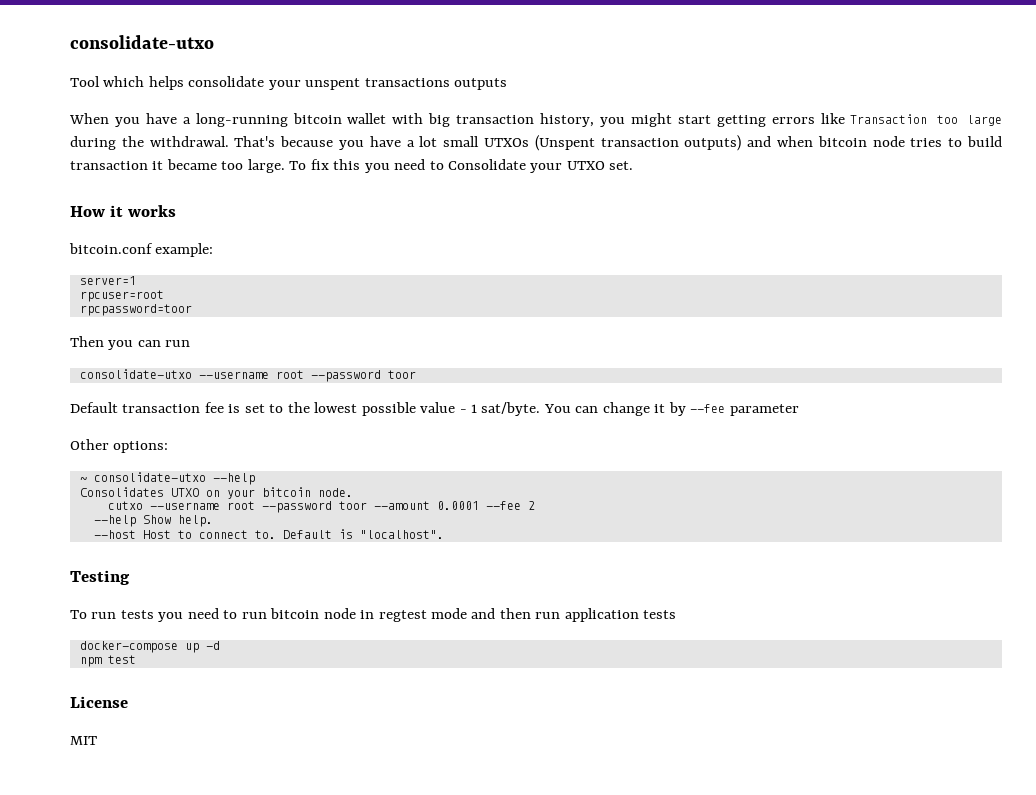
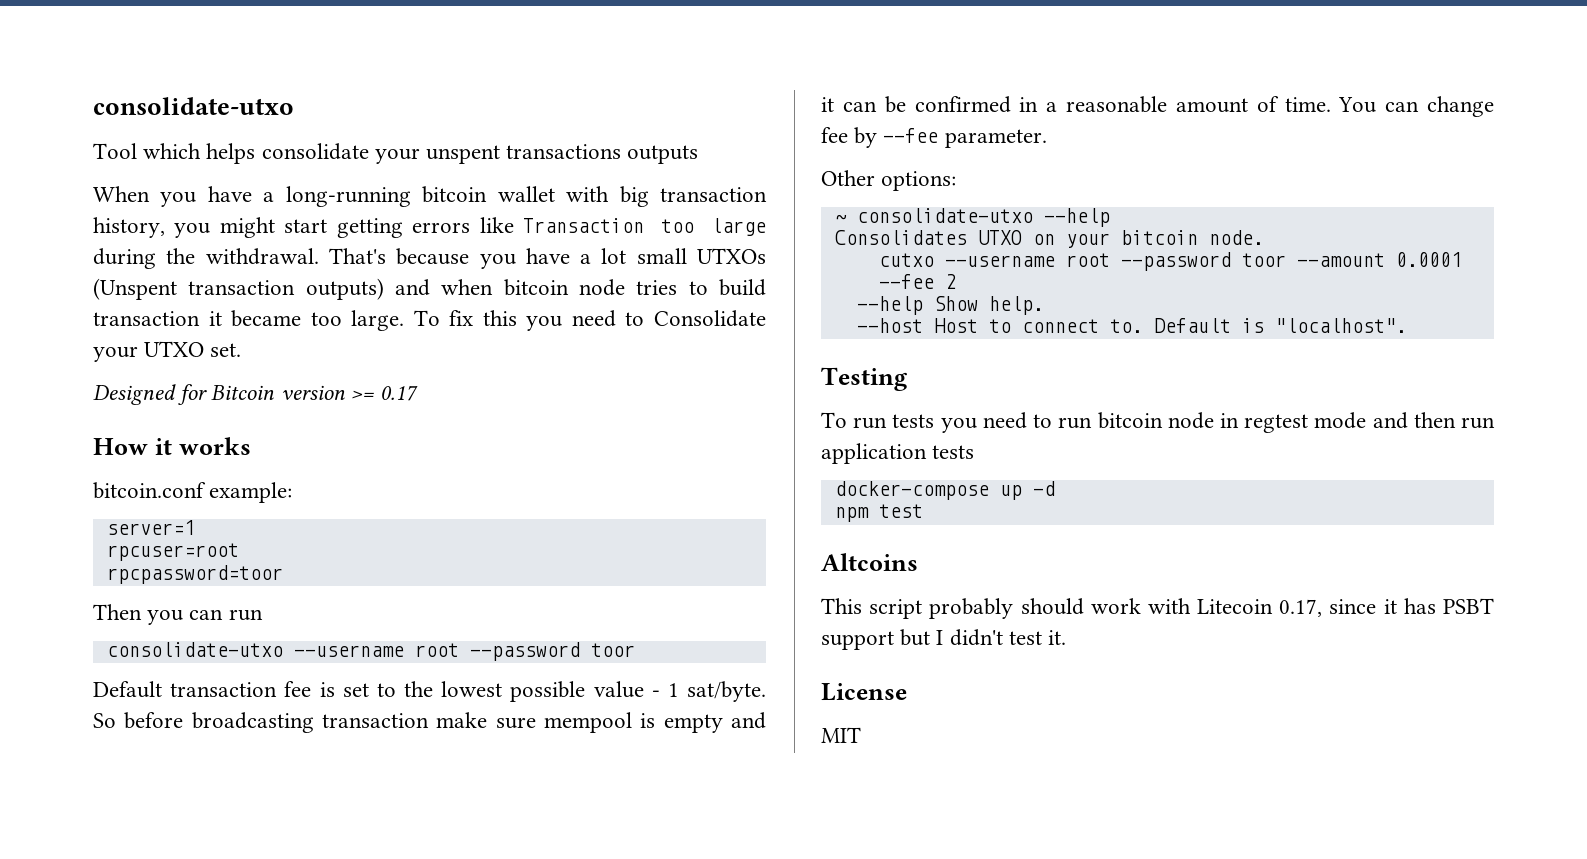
(634, 165) none -> [93,384,419,405] // Designed for Bitcoin version >= 0.17
(541, 409) none -> [93,712,766,733] [821,96,1331,113] So before broadcasting transaction make sure mempool is empty and it can be confirmed in a reasonable amount of time.
[654,404,666,413] it -> [821,127,848,143] fee
[729,404,799,416] parameter -> [944,129,1047,148] parameter.
(136, 659) none -> [821,553,918,571] [821,598,1494,619] [821,629,1067,650] // Altcoins // This script probably should work with Litecoin 0.17, since it has PSBT support but I didn't test it.

